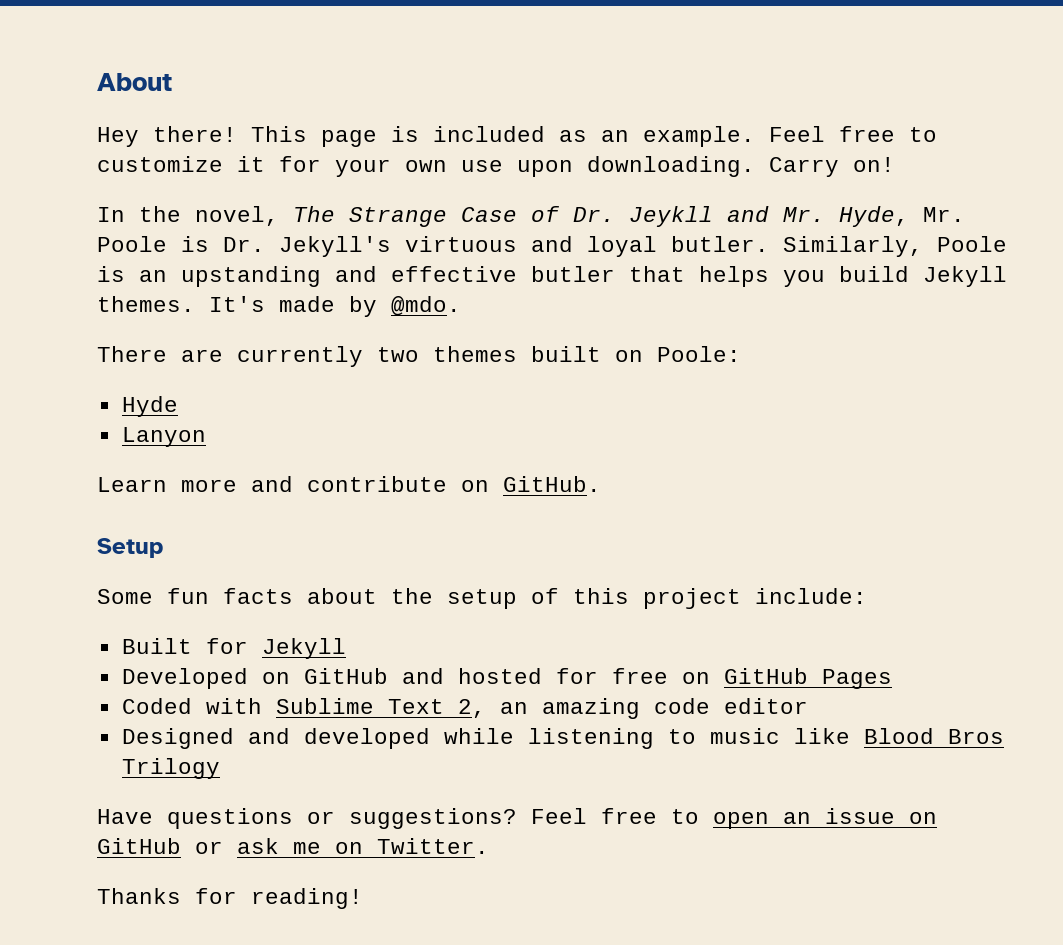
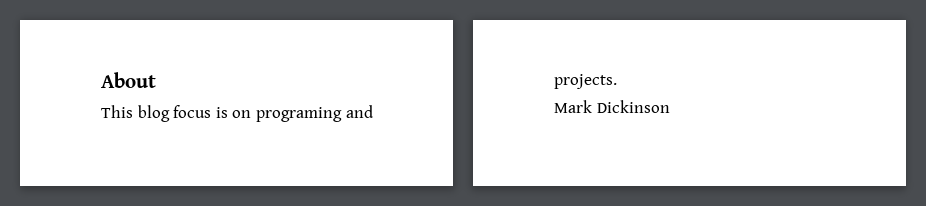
[97,126,937,147] [97,156,895,177] [97,206,965,227] [97,236,1007,257] [97,266,1007,287] [97,296,461,317] [97,346,741,367] [121,396,178,417] [121,427,206,447] [97,476,601,492] [97,538,163,558] [97,588,867,609] [121,638,346,659] [121,668,892,689] [121,698,808,719] [121,728,1004,749] [121,758,220,779] [97,808,937,829] [97,838,489,854] [97,888,363,909] Hey there! This page is included as an example. Feel free to customize it for your own use upon downloading. Carry on! // In the novel, The Strange Case of Dr. Jeykll and Mr. Hyde, Mr. Poole is Dr. Jekyll's virtuous and loyal butler. Similarly, Poole is an upstanding and effective butler that helps you build Jekyll themes. It's made by @mdo. // There are currently two themes built on Poole: // Hyde // Lanyon // Learn more and contribute on GitHub. // Setup // Some fun facts about the setup of this project include: // Built for Jekyll // Developed on GitHub and hosted for free on GitHub Pages // Coded with Sublime Text 2, an amazing code editor // Designed and developed while listening to music like Blood Bros Trilogy // Have questions or suggestions? Feel free to open an issue on GitHub or ask me on Twitter. // Thanks for reading! -> [101,105,373,122] [554,74,617,89] [554,100,670,113] This blog focus is on programing and projects. // Mark Dickinson

